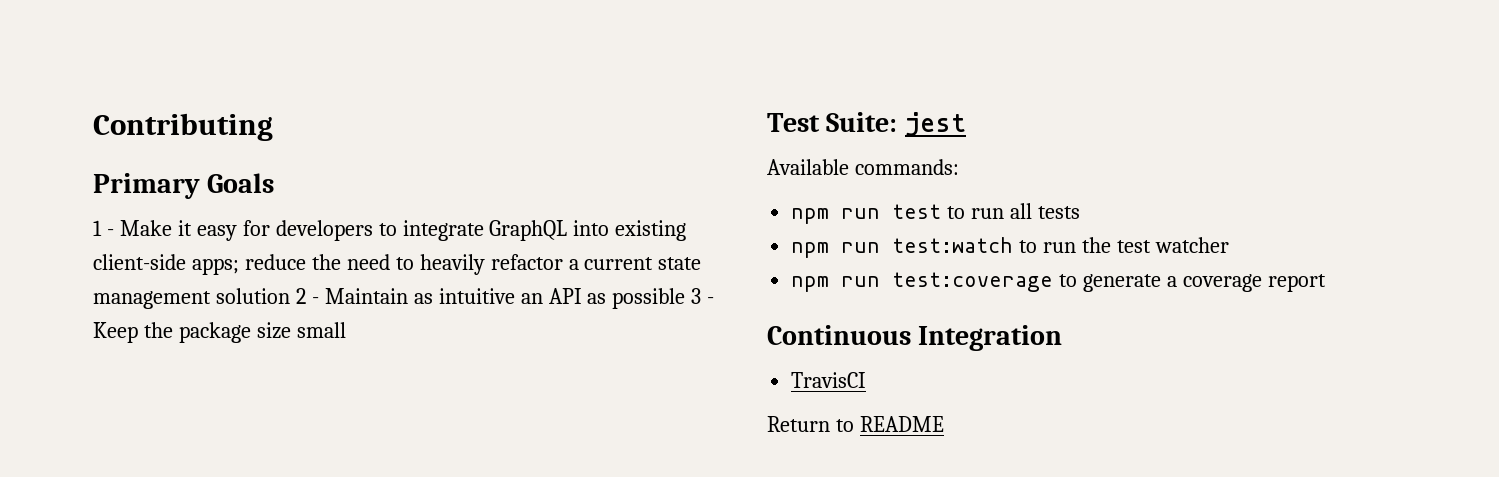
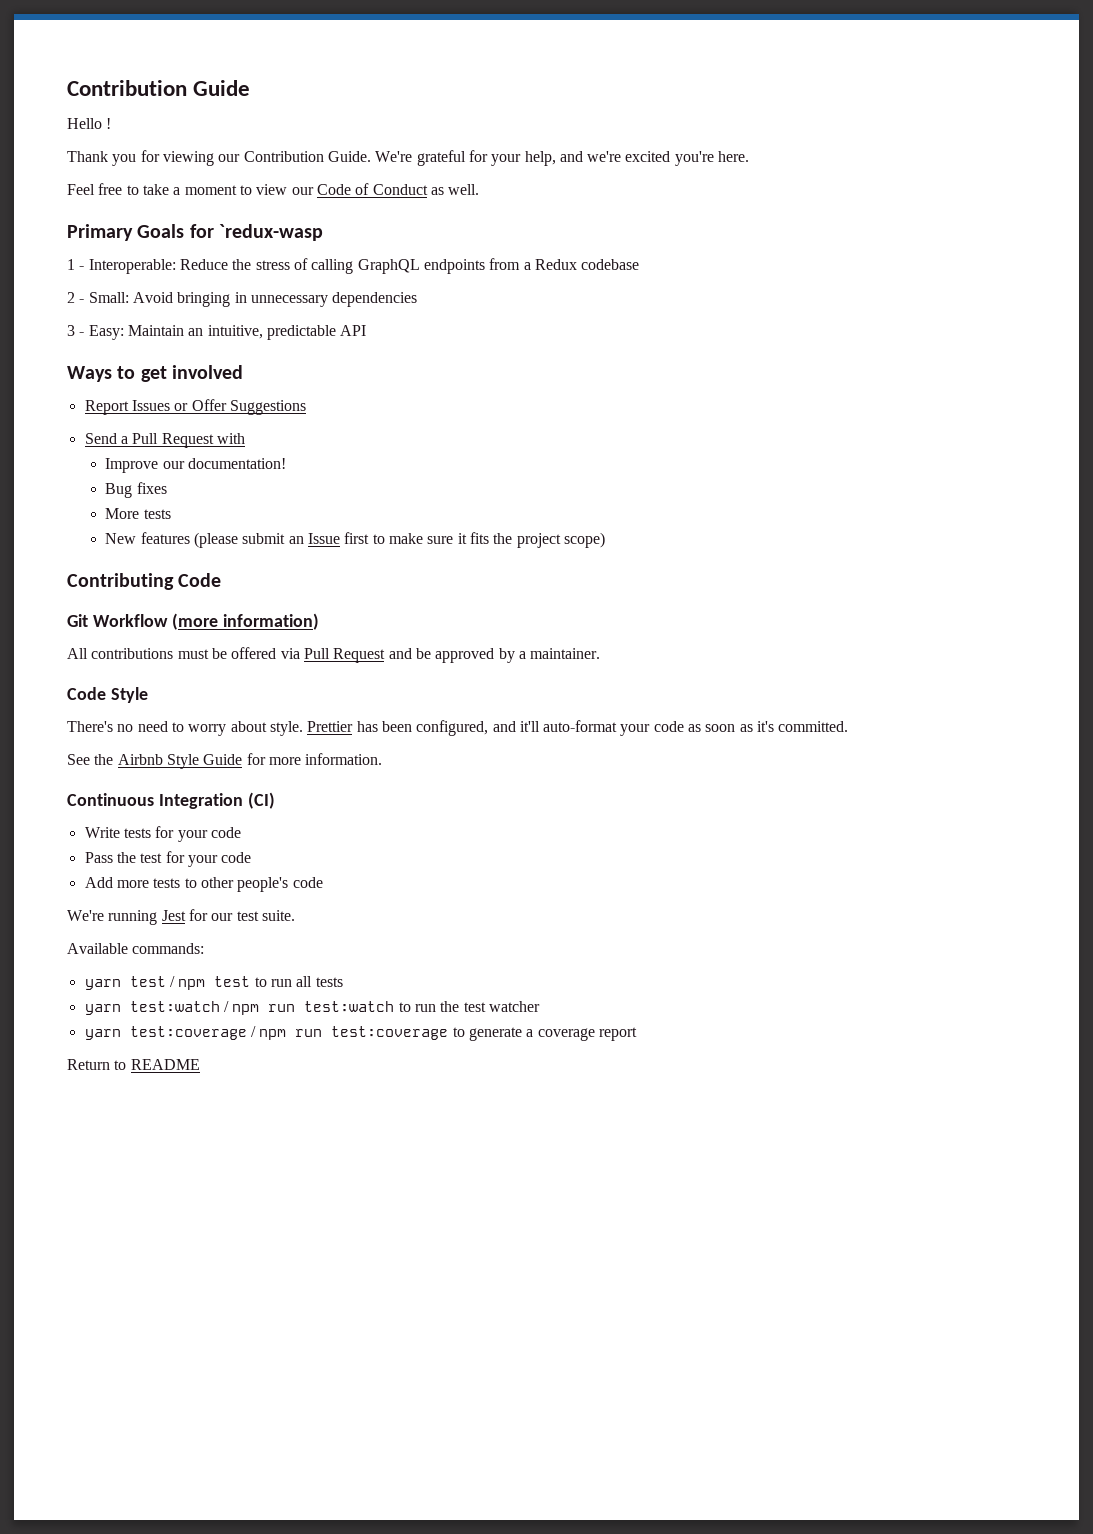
[93,113,273,141] Contributing -> [67,80,251,96] [67,118,112,129] [67,150,750,166] [67,183,480,195] Contribution Guide // Hello ! // Thank you for viewing our Contribution Guide. We're grateful for your help, and we're excited you're here. // Feel free to take a moment to view our Code of Conduct as well.
(275, 183) none -> [189,224,324,241] for `redux-wasp
[119,220,687,241] [93,254,702,275] [93,288,715,309] [93,322,346,343] [767,112,966,136] [767,159,959,175] [791,208,881,224] Make it easy for developers to integrate GraphQL into existing client-side apps; reduce the need to heavily refactor a current state management solution 2 - Maintain as intuitive an API as possible 3 - Keep the package size small // Test Suite: jest // Available commands: // npm run -> [88,258,640,274] [67,292,418,307] [67,325,367,340] [67,365,244,382] [84,399,306,415] [84,433,245,448] [105,458,287,473] [105,482,167,498] [105,508,171,519] [105,532,605,548] [67,573,222,590] [67,613,319,630] [67,647,601,663] [67,687,148,703] [67,720,849,736] [67,753,383,769] [67,792,275,809] [84,826,241,842] [84,851,252,867] [84,877,323,892] [67,909,295,925] [67,943,205,954] [84,976,206,990] Interoperable: Reduce the stress of calling GraphQL endpoints from a Redux codebase // 2 - Small: Avoid bringing in unnecessary dependencies // 3 - Easy: Maintain an intuitive, predictable API // Ways to get involved // Report Issues or Offer Suggestions // Send a Pull Request with // Improve our documentation! // Bug fixes // More tests // New features (please submit an Issue first to make sure it fits the project scope) // Contributing Code // Git Workflow (more information) // All contributions must be offered via Pull Request and be approved by a maintainer. // Code Style // There's no need to worry about style. Prettier has been configured, and it'll auto-format your code as soon as it's committed. // See the Airbnb Style Guide for more information. // Continuous Integration (CI) // Write tests for your code // Pass the test for your code // Add more tests to other people's code // We're running Jest for our test suite. // Available commands: // yarn test / npm
(1080, 212) none -> [84,1001,229,1015] yarn test:watch /
(1229, 245) none -> [84,1026,256,1040] yarn test:coverage /
[767,325,1063,351] [791,372,867,388] // Continuous Integration // TravisCI -> (637, 1034) none

